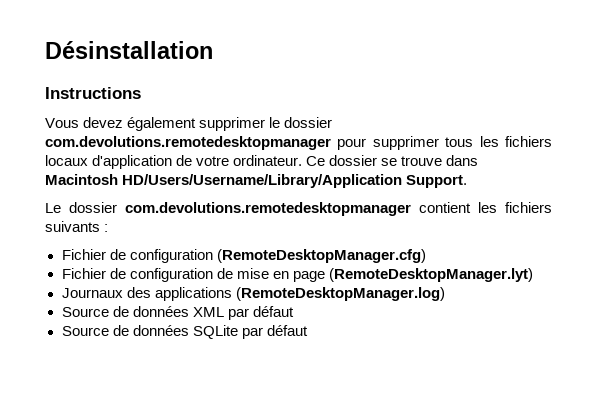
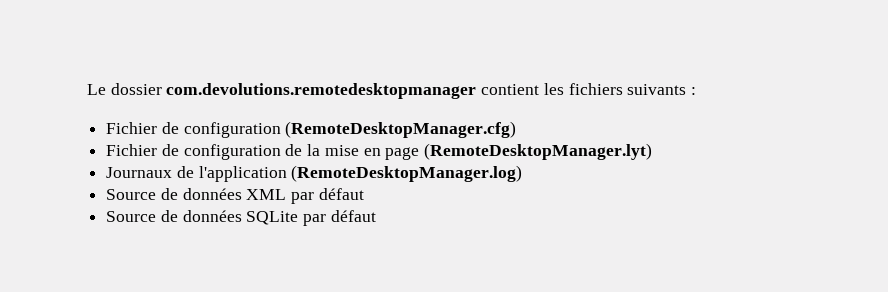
[45,41,213,59] [45,87,141,99] [45,117,333,131] [45,136,552,150] [45,155,479,169] [45,174,468,188] Désinstallation // Instructions // Vous devez également supprimer le dossier com.devolutions.remotedesktopmanager pour supprimer tous les fichiers locaux d'application de votre ordinateur. Ce dossier se trouve dans Macintosh HD/Users/Username/Library/Application Support. // -> (87, 89) none
(233, 273) none -> [307,144,321,156] la
[126,287,232,301] des applications -> [176,166,287,182] de l'application

